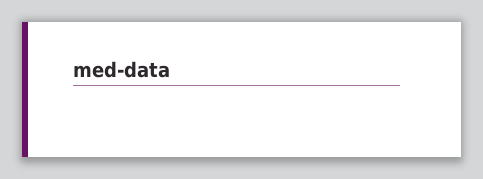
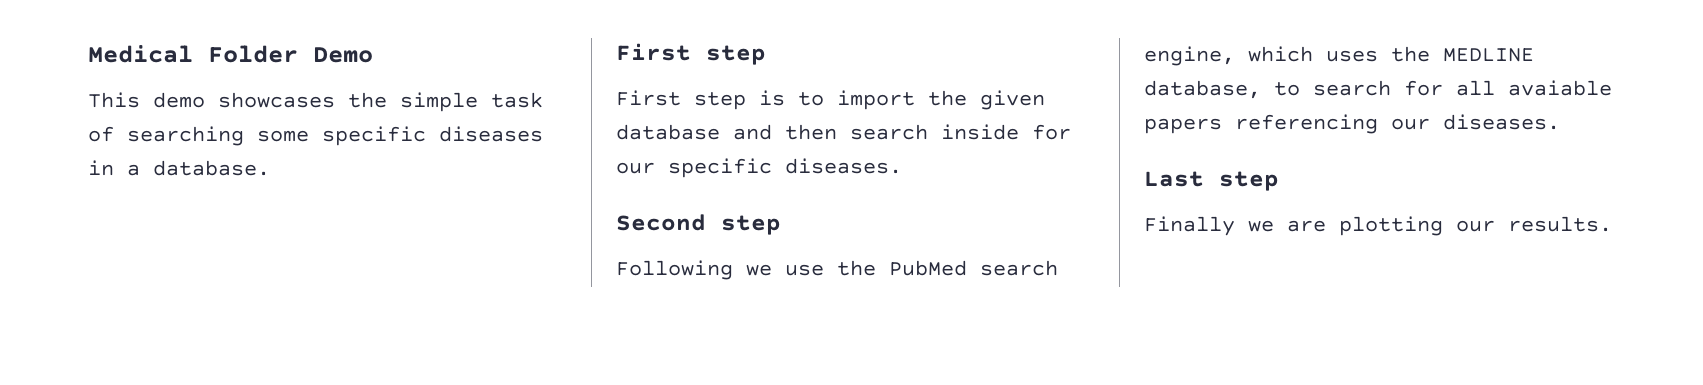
[73,61,170,78] med-data -> [88,45,373,63] [88,92,543,112] [88,126,543,146] [88,160,270,176] [616,43,766,65] [616,90,1045,110] [616,124,1071,140] [616,158,902,178] [616,214,781,235] [616,260,1058,280] [1144,46,1534,66] [1144,80,1612,99] [1144,114,1560,134] [1144,171,1279,191] [1144,216,1612,236] Medical Folder Demo // This demo showcases the simple task of searching some specific diseases in a database. // First step // First step is to import the given database and then search inside for our specific diseases. // Second step // Following we use the PubMed search engine, which uses the MEDLINE database, to search for all avaiable papers referencing our diseases. // Last step // Finally we are plotting our results.

